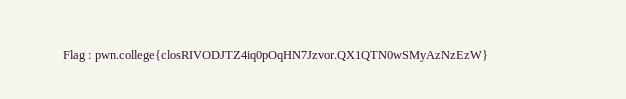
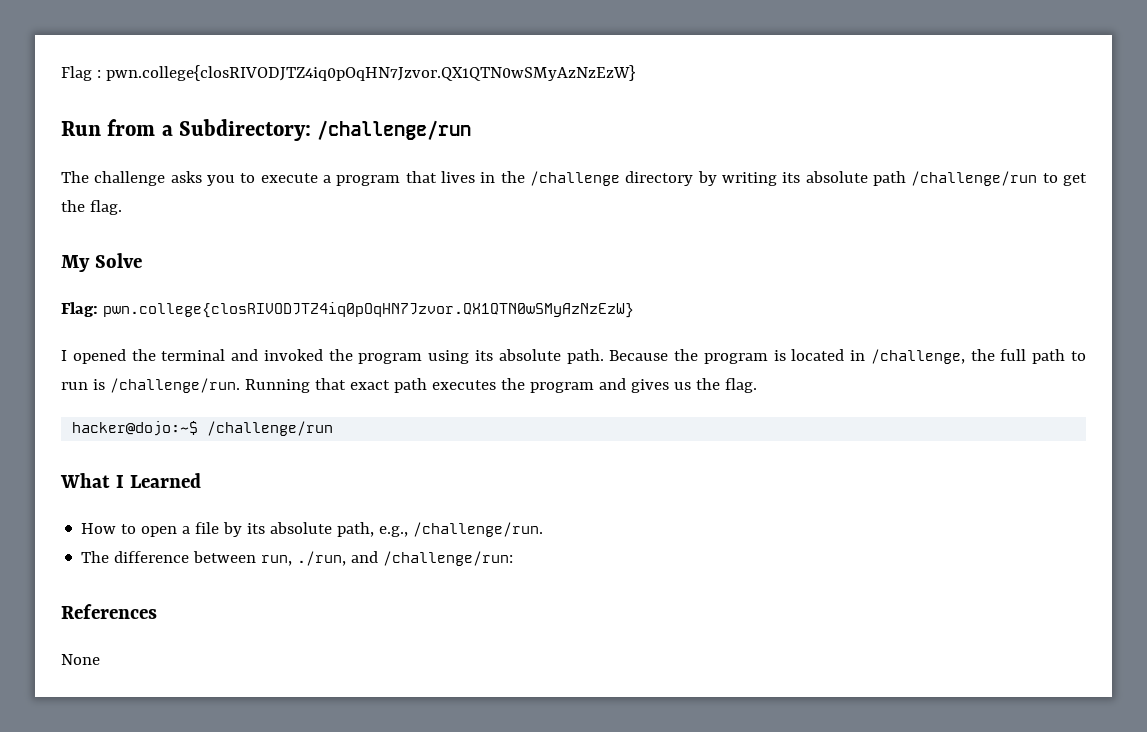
(488, 56) none -> [61,119,472,141] [61,171,1088,186] [61,200,122,215] [61,253,142,272] [61,302,634,318] [61,349,1086,364] [61,378,757,393] [72,421,334,436] [60,473,201,488] [81,522,544,537] [81,551,514,566] [61,604,157,619] [61,654,100,665] // Run from a Subdirectory: /challenge/run // The challenge asks you to execute a program that lives in the /challenge directory by writing its absolute path /challenge/run to get the flag. // My Solve // Flag: pwn.college{closRIVODJTZ4iq0pOqHN7Jzvor.QX1QTN0wSMyAzNzEzW} // I opened the terminal and invoked the program using its absolute path. Because the program is located in /challenge, the full path to run is /challenge/run. Running that exact path executes the program and gives us the flag. // hacker@dojo:~$ /challenge/run // What I Learned // How to open a file by its absolute path, e.g., /challenge/run. // The difference between run, ./run, and /challenge/run: // References // None

